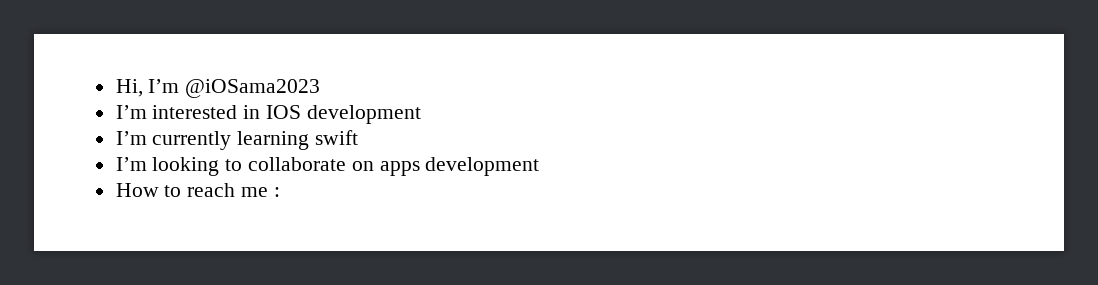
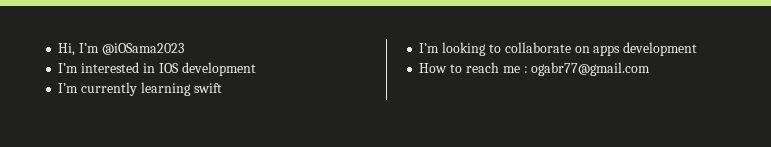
(280, 192) none -> [531,62,651,76] ogabr77@gmail.com

